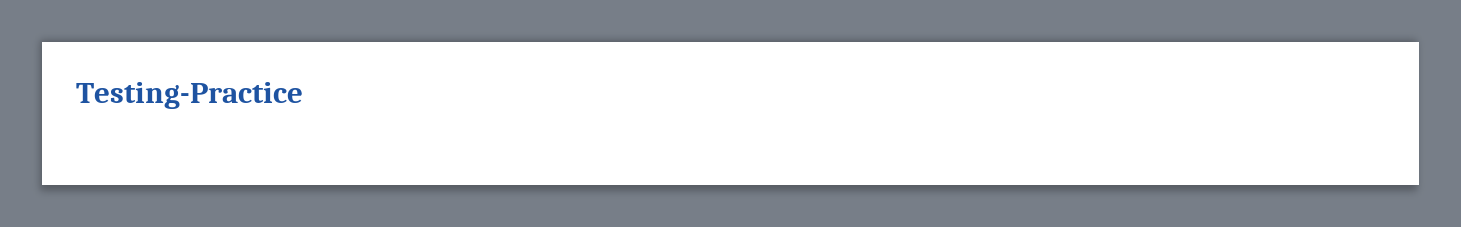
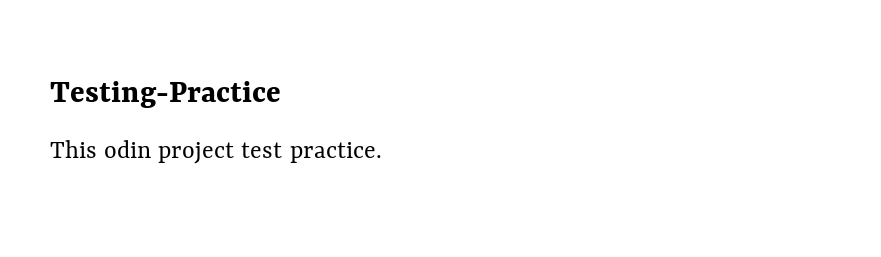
(303, 95) none -> [50,140,382,164] // This odin project test practice.

